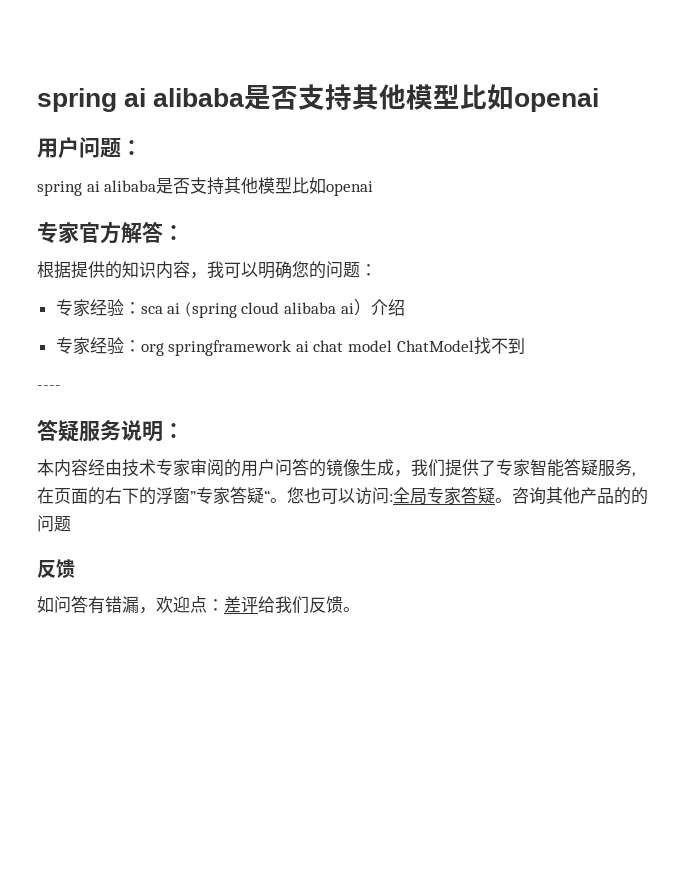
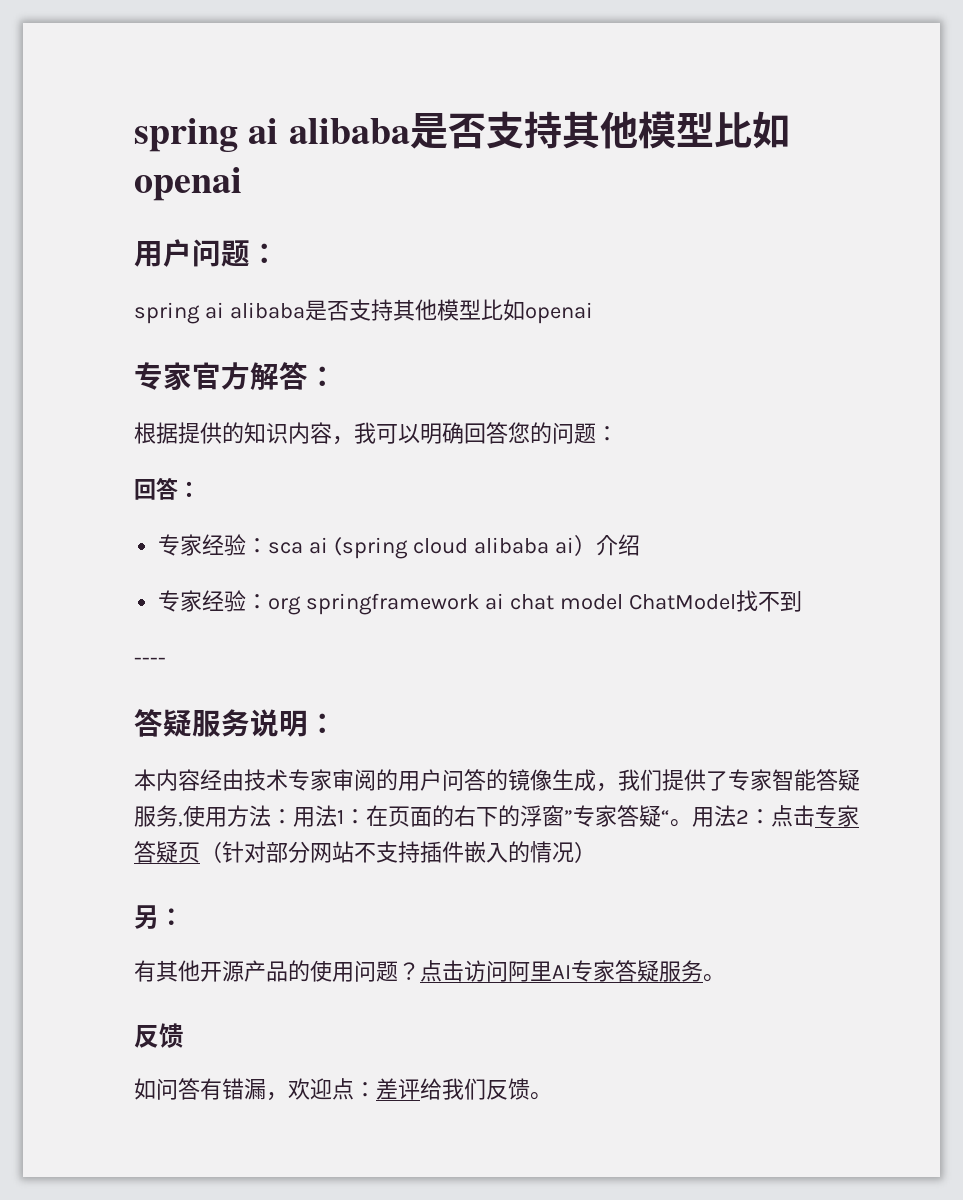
(292, 270) none -> [464,422,508,444] 回答
(377, 270) none -> [134,477,200,500] // 回答：
(635, 474) none -> [183,805,366,827] 使用方法：用法1：
[287,486,648,505] [37,515,71,532] 您也可以访问:全局专家答疑。咨询其他产品的的问题 -> [692,805,859,827] [134,841,596,863] [134,905,184,929] [134,960,725,982] 用法2：点击专家答疑页（针对部分网站不支持插件嵌入的情况） // 另： // 有其他开源产品的使用问题？点击访问阿里AI专家答疑服务。

